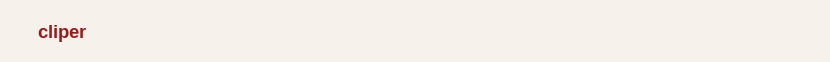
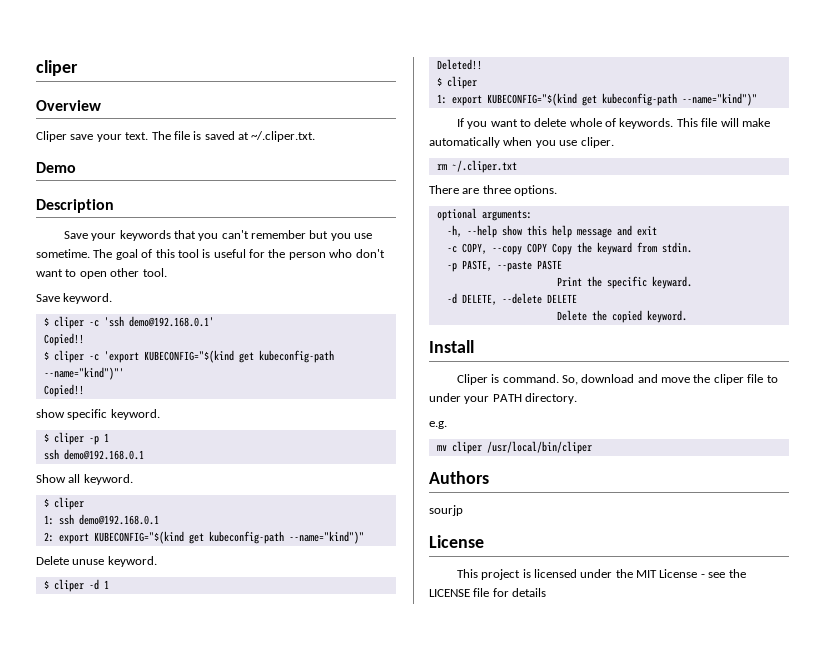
[38,25,86,42] cliper -> [36,60,78,76] [36,100,101,111] [36,131,316,142] [36,162,76,173] [36,199,114,213] [63,230,373,241] [36,249,385,260] [36,268,167,279] [36,293,113,304] [43,316,214,329] [43,333,84,346] [43,350,334,363] [43,367,124,380] [43,384,84,397] [36,409,160,420] [43,432,109,445] [43,449,144,460] [36,474,133,485] [43,497,84,510] [43,514,159,525] [43,531,364,544] [36,556,157,567] [43,579,109,592] [436,59,482,70] [436,76,477,89] [436,93,757,106] [456,118,770,129] [429,137,614,148] [436,160,517,173] [429,185,558,196] [436,208,532,221] [446,225,657,238] [446,242,692,255] [446,260,562,272] [556,276,692,289] [446,293,577,305] [556,310,687,323] [429,340,474,353] [456,374,778,385] [429,393,578,404] [429,421,447,429] [436,441,592,454] [429,471,489,484] [429,505,463,516] [429,535,484,548] [456,569,746,580] [429,588,547,597] cliper // Overview // Cliper save your text. The file is saved at ~/.cliper.txt. // Demo // Description // Save your keywords that you can't remember but you use sometime. The goal of this tool is useful for the person who don't want to open other tool. // Save keyword. // $ cliper -c 'ssh demo@192.168.0.1' // Copied!! // $ cliper -c 'export KUBECONFIG="$(kind get kubeconfig-path --name="kind")"' // Copied!! // show specific keyword. // $ cliper -p 1 // ssh demo@192.168.0.1 // Show all keyword. // $ cliper // 1: ssh demo@192.168.0.1 // 2: export KUBECONFIG="$(kind get kubeconfig-path --name="kind")" // Delete unuse keyword. // $ cliper -d 1 // Deleted!! // $ cliper // 1: export KUBECONFIG="$(kind get kubeconfig-path --name="kind")" // If you want to delete whole of keywords. This file will make automatically when you use cliper. // rm ~/.cliper.txt // There are three options. // optional arguments: // -h, --help show this help message and exit // -c COPY, --copy COPY Copy the keyward from stdin. // -p PASTE, --paste PASTE // Print the specific keyward. // -d DELETE, --delete DELETE // Delete the copied keyword. // Install // Cliper is command. So, download and move the cliper file to under your PATH directory. // e.g. // mv cliper /usr/local/bin/cliper // Authors // sourjp // License // This project is licensed under the MIT License - see the LICENSE file for details

